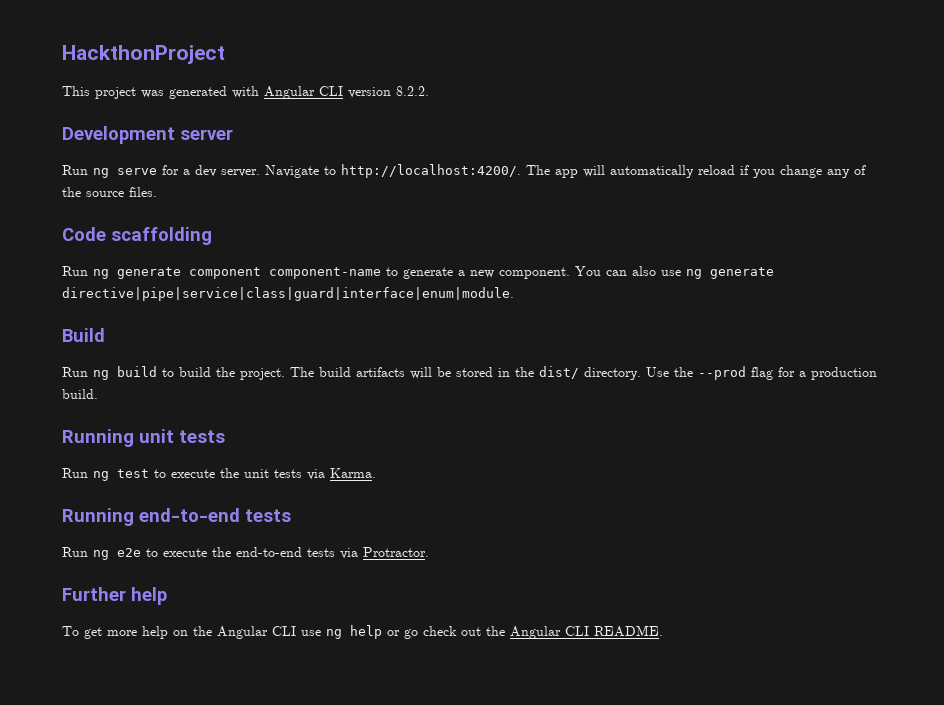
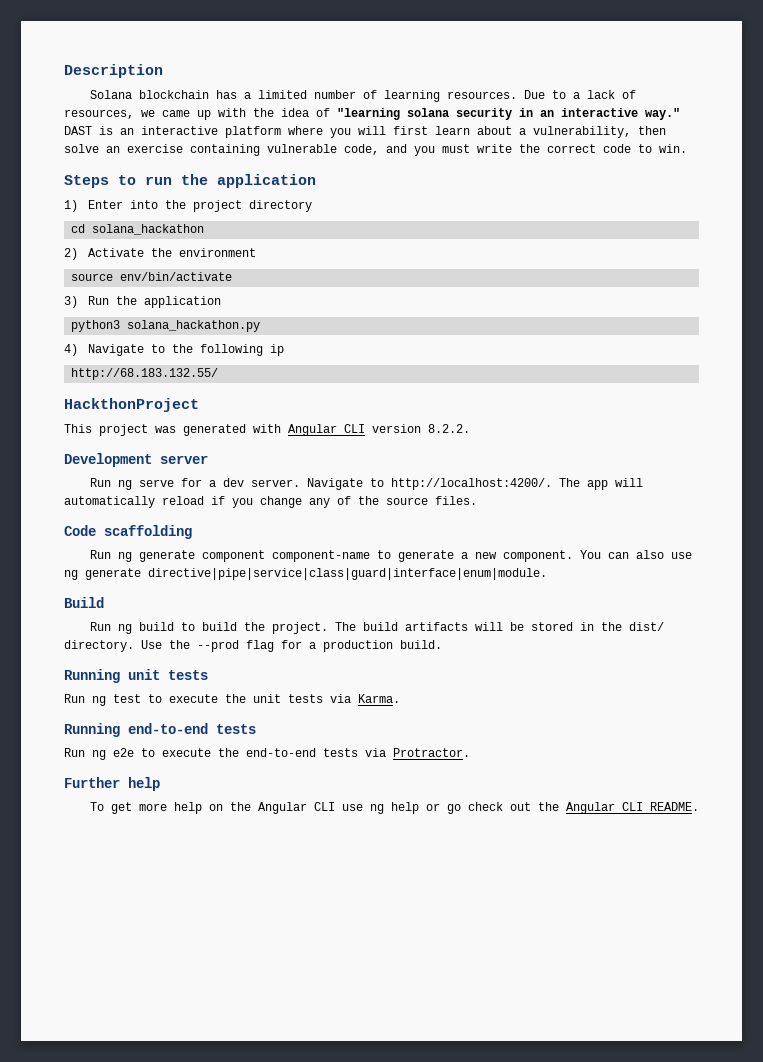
(62, 54) none -> [64,64,163,78] [89,90,636,102] [64,108,680,120] [64,126,666,138] [64,144,687,156] [64,174,316,188] [64,200,312,212] [71,224,205,235] [64,248,256,260] [71,272,233,281] [64,296,221,308] [71,320,261,332] [64,344,284,356] [71,368,219,380] Description // Solana blockchain has a limited number of learning resources. Due to a lack of resources, we came up with the idea of "learning solana security in an interactive way." DAST is an interactive platform where you will first learn about a vulnerability, then solve an exercise containing vulnerable code, and you must write the correct code to win. // Steps to run the application // 1) Enter into the project directory // cd solana_hackathon // 2) Activate the environment // source env/bin/activate // 3) Run the application // python3 solana_hackathon.py // 4) Navigate to the following ip // http://68.183.132.55/ //

